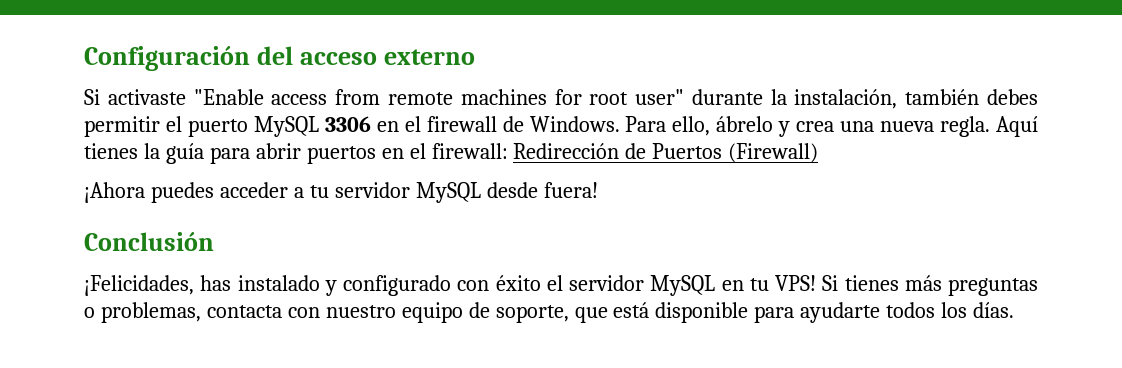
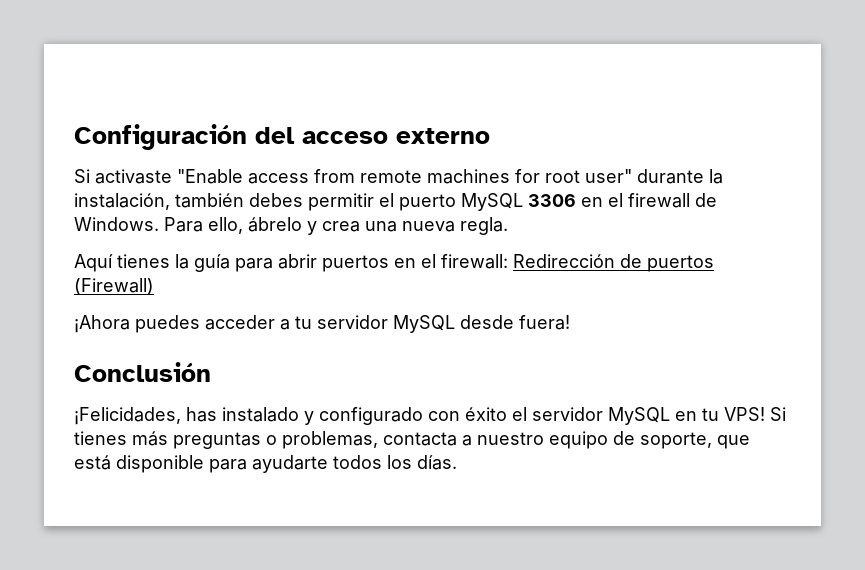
(991, 126) none -> (508, 226) //
[652,143,723,159] Puertos -> [647,255,714,272] puertos
[287,307,320,318] con -> [462,435,472,446] a

